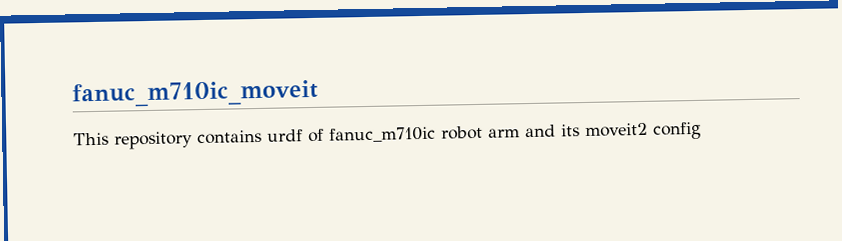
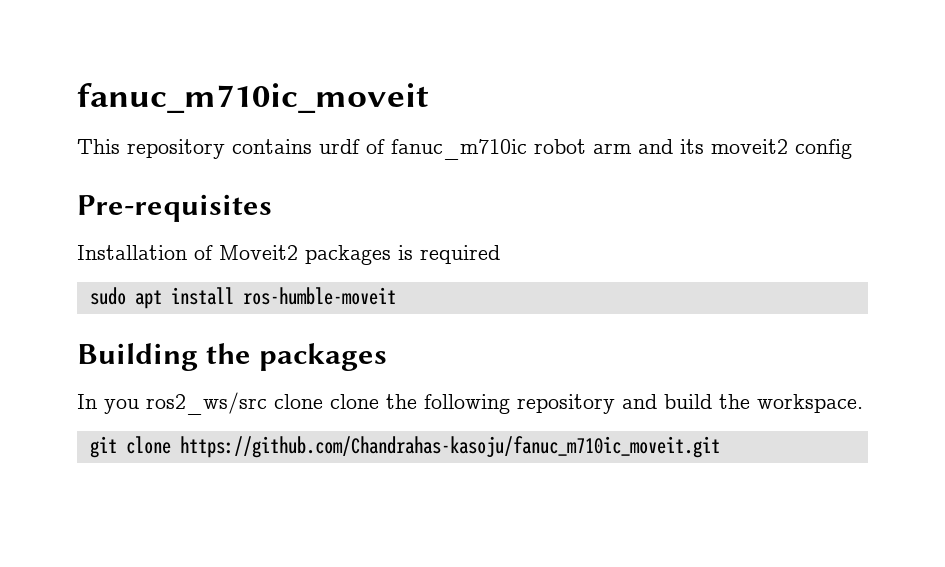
(701, 130) none -> [77,194,272,222] [77,245,500,265] [89,287,396,309] [77,343,388,371] [77,392,863,415] [89,436,720,458] // Pre-requisites // Installation of Moveit2 packages is required // sudo apt install ros-humble-moveit // Building the packages // In you ros2_ws/src clone clone the following repository and build the workspace. // git clone https://github.com/Chandrahas-kasoju/fanuc_m710ic_moveit.git

